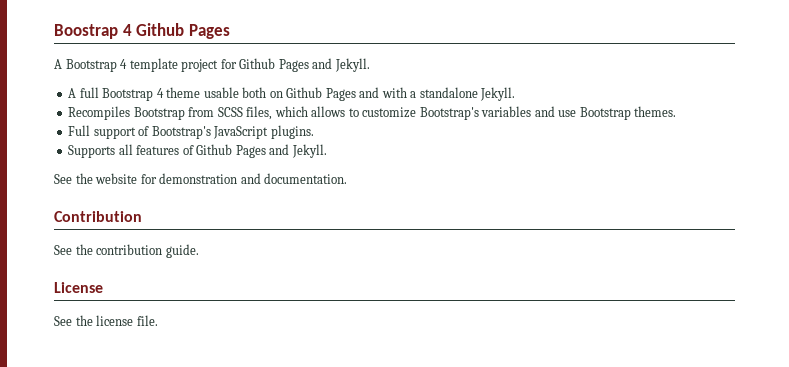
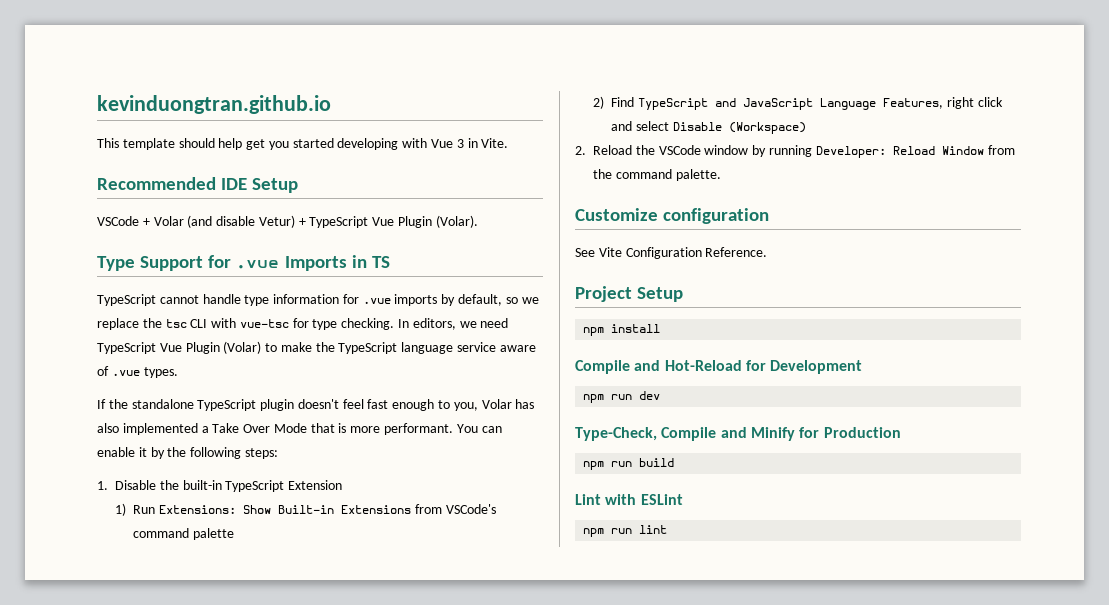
[54,23,230,39] [54,58,370,72] [68,87,516,101] [68,106,677,120] [68,125,314,139] [68,144,327,158] [54,173,348,184] [54,211,142,222] [54,244,199,258] [54,282,103,293] [54,315,158,326] Boostrap 4 Github Pages // A Bootstrap 4 template project for Github Pages and Jekyll. // A full Bootstrap 4 theme usable both on Github Pages and with a standalone Jekyll. // Recompiles Bootstrap from SCSS files, which allows to customize Bootstrap's variables and use Bootstrap themes. // Full support of Bootstrap's JavaScript plugins. // Supports all features of Github Pages and Jekyll. // See the website for demonstration and documentation. // Contribution // See the contribution guide. // License // See the license file. -> [97,95,331,114] [97,138,509,150] [97,177,299,193] [97,215,478,228] [97,255,390,271] [97,294,539,306] [97,318,509,330] [97,341,536,354] [97,366,178,378] [97,399,535,411] [97,423,502,435] [97,447,278,459] [97,480,343,492] [115,503,496,516] [133,528,234,540] [593,96,1003,110] [611,121,806,134] [575,145,1015,158] [593,169,721,181] [575,208,770,224] [575,247,768,259] [575,286,684,302] [583,324,661,336] [575,360,863,374] [583,391,661,403] [575,427,901,441] [583,458,675,470] [575,494,683,505] [583,525,668,537] kevinduongtran.github.io // This template should help get you started developing with Vue 3 in Vite. // Recommended IDE Setup // VSCode + Volar (and disable Vetur) + TypeScript Vue Plugin (Volar). // Type Support for .vue Imports in TS // TypeScript cannot handle type information for .vue imports by default, so we replace the tsc CLI with vue-tsc for type checking. In editors, we need TypeScript Vue Plugin (Volar) to make the TypeScript language service aware of .vue types. // If the standalone TypeScript plugin doesn't feel fast enough to you, Volar has also implemented a Take Over Mode that is more performant. You can enable it by the following steps: // 1. Disable the built-in TypeScript Extension // 1) Run Extensions: Show Built-in Extensions from VSCode's command palette // 2) Find TypeScript and JavaScript Language Features, right click and select Disable (Workspace) // 2. Reload the VSCode window by running Developer: Reload Window from the command palette. // Customize configuration // See Vite Configuration Reference. // Project Setup // npm install // Compile and Hot-Reload for Development // npm run dev // Type-Check, Compile and Minify for Production // npm run build // Lint with ESLint // npm run lint

